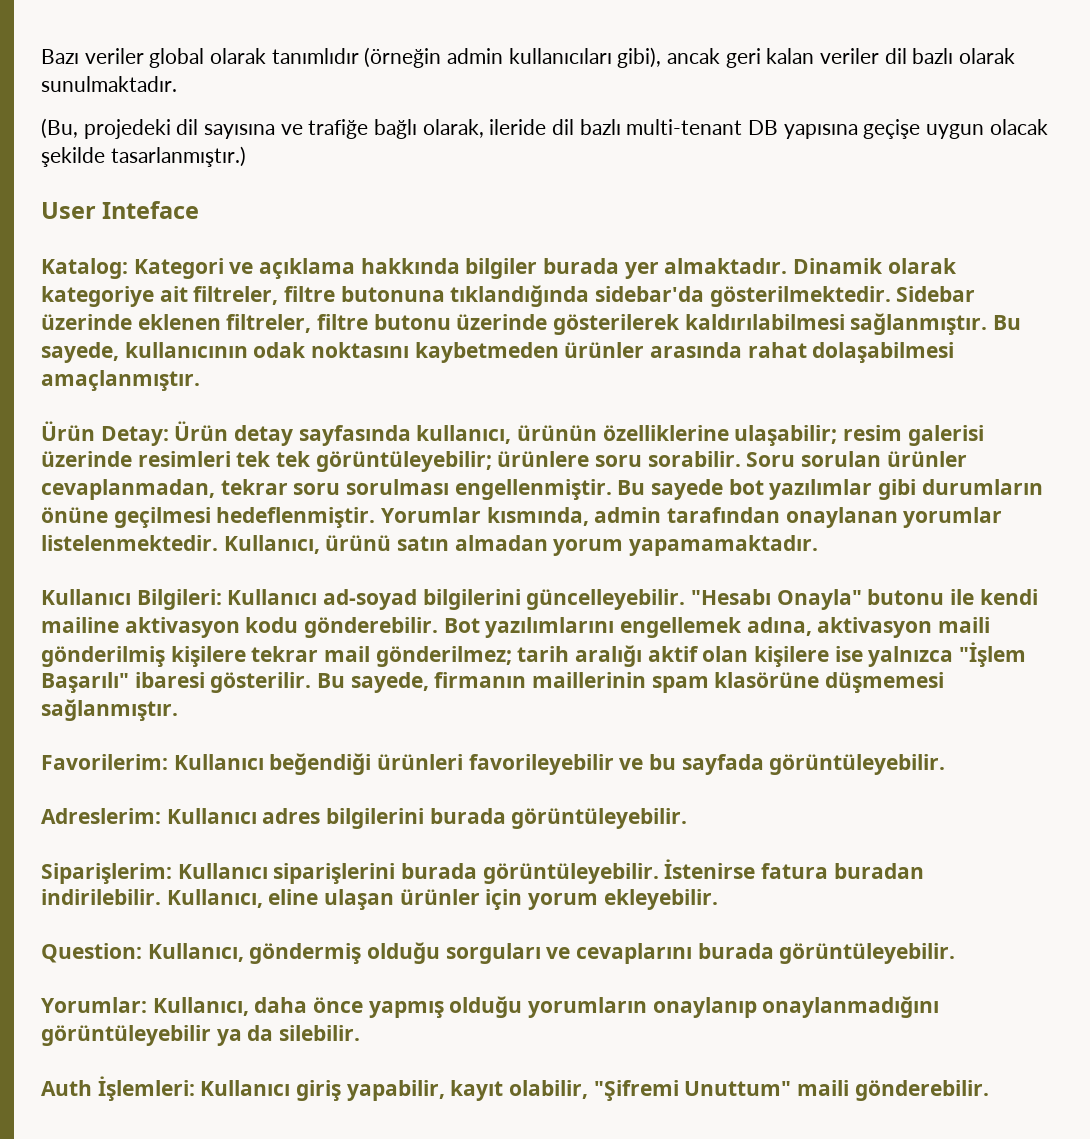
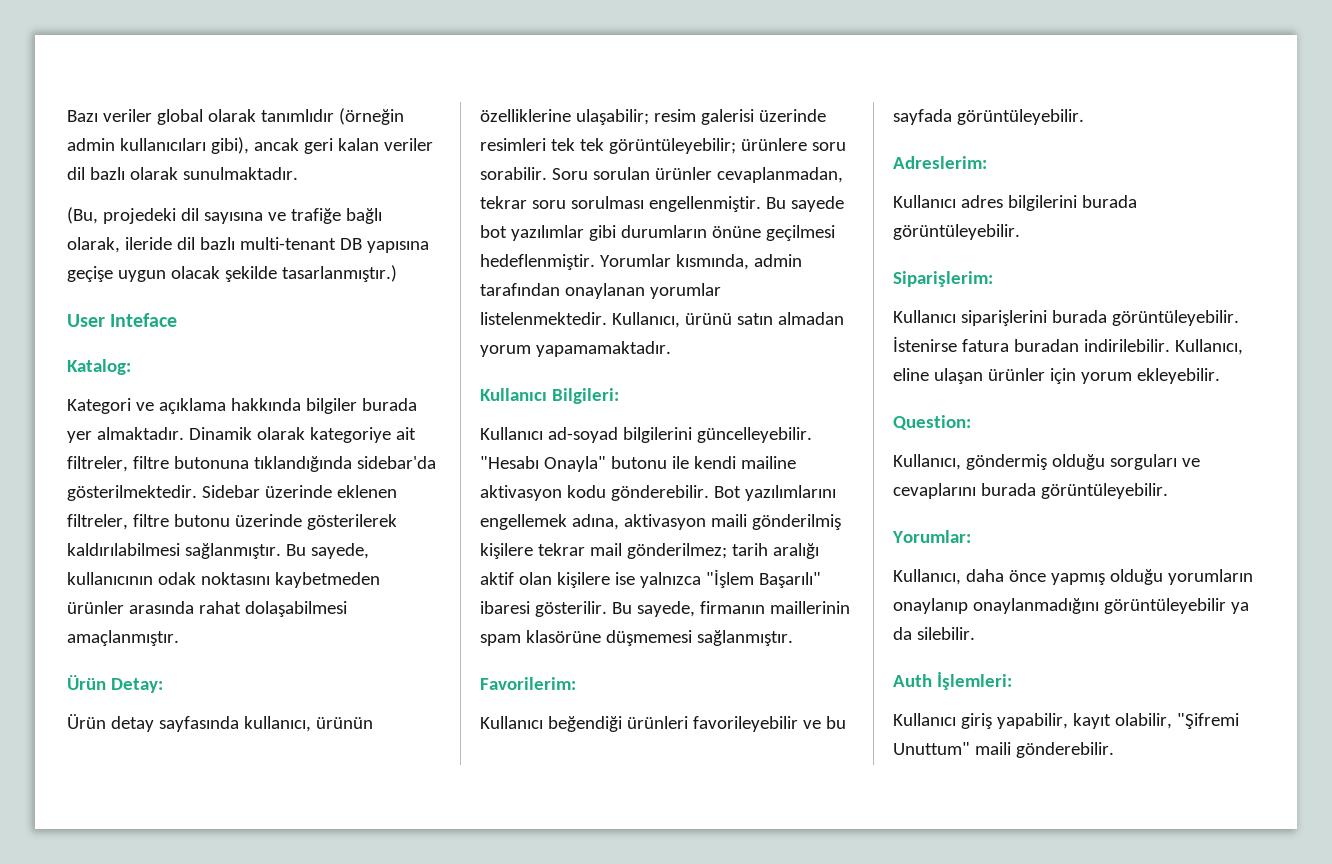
(128, 268) none -> (131, 367) //
(169, 436) none -> (163, 685) //
(222, 599) none -> (619, 396) //
(168, 762) none -> (576, 683) //
(161, 816) none -> (987, 162) //
(172, 873) none -> (993, 279) //
(142, 953) none -> (971, 422) //
(147, 1005) none -> (971, 536) //
(195, 1088) none -> (1012, 681) //

